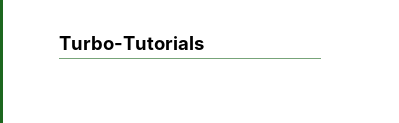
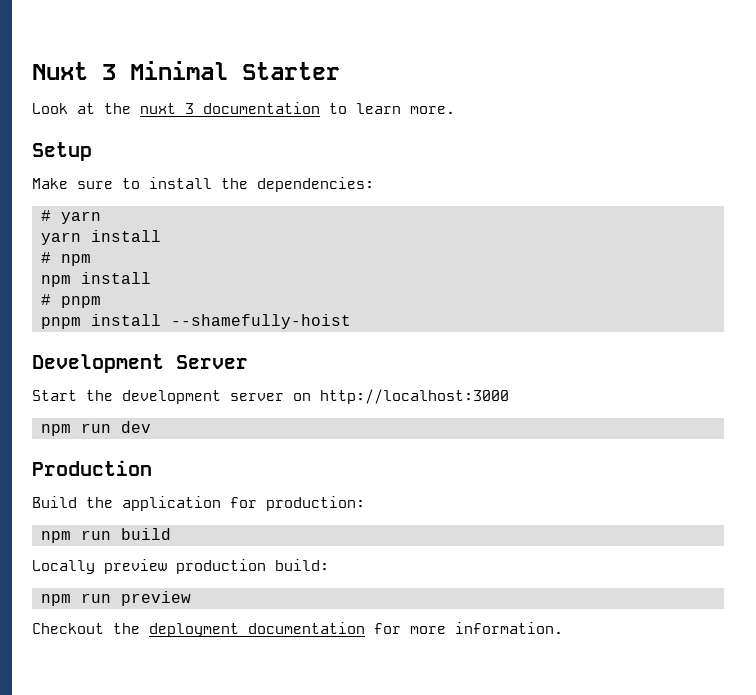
[59,36,204,50] Turbo-Tutorials -> [32,61,340,80] [32,102,455,114] [32,142,92,161] [32,177,374,192] [41,210,101,224] [41,230,161,245] [41,252,91,266] [41,272,151,287] [41,294,101,308] [41,314,351,329] [32,354,248,373] [32,389,509,404] [41,421,151,436] [32,460,152,476] [32,496,365,511] [41,528,171,543] [32,559,329,574] [41,591,191,606] [32,622,563,637] Nuxt 3 Minimal Starter // Look at the nuxt 3 documentation to learn more. // Setup // Make sure to install the dependencies: // # yarn // yarn install // # npm // npm install // # pnpm // pnpm install --shamefully-hoist // Development Server // Start the development server on http://localhost:3000 // npm run dev // Production // Build the application for production: // npm run build // Locally preview production build: // npm run preview // Checkout the deployment documentation for more information.

